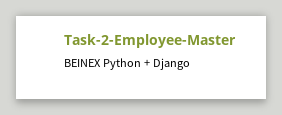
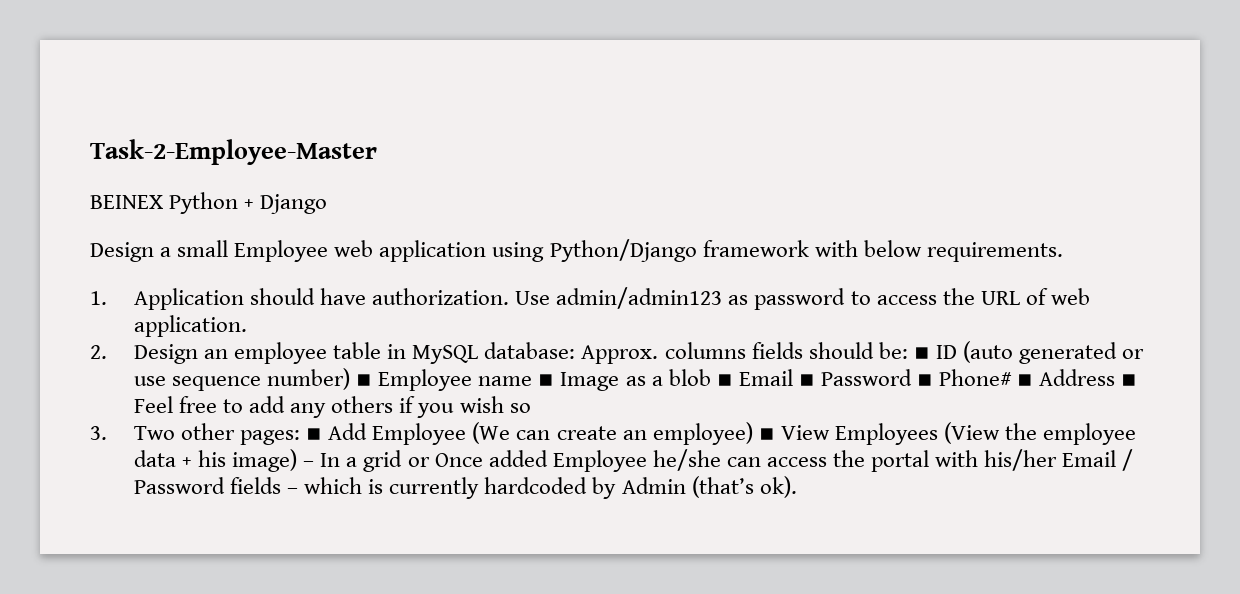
(190, 64) none -> [90,239,1063,262] [90,287,1090,310] [133,315,247,337] [90,341,1145,364] [133,368,1138,391] [133,396,531,418] [90,422,1137,445] [133,449,1134,472] [133,476,797,499] // Design a small Employee web application using Python/Django framework with below requirements. // 1. Application should have authorization. Use admin/admin123 as password to access the URL of web application. // 2. Design an employee table in MySQL database: Approx. columns fields should be: ▪ ID (auto generated or use sequence number) ▪ Employee name ▪ Image as a blob ▪ Email ▪ Password ▪ Phone# ▪ Address ▪ Feel free to add any others if you wish so // 3. Two other pages: ▪ Add Employee (We can create an employee) ▪ View Employees (View the employee data + his image) – In a grid or Once added Employee he/she can access the portal with his/her Email / Password fields – which is currently hardcoded by Admin (that’s ok).

